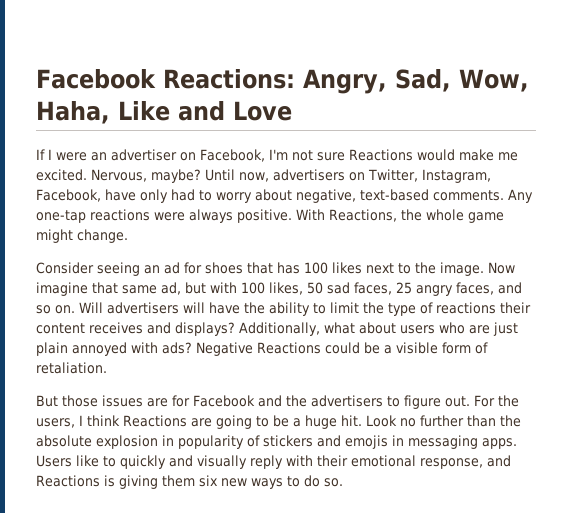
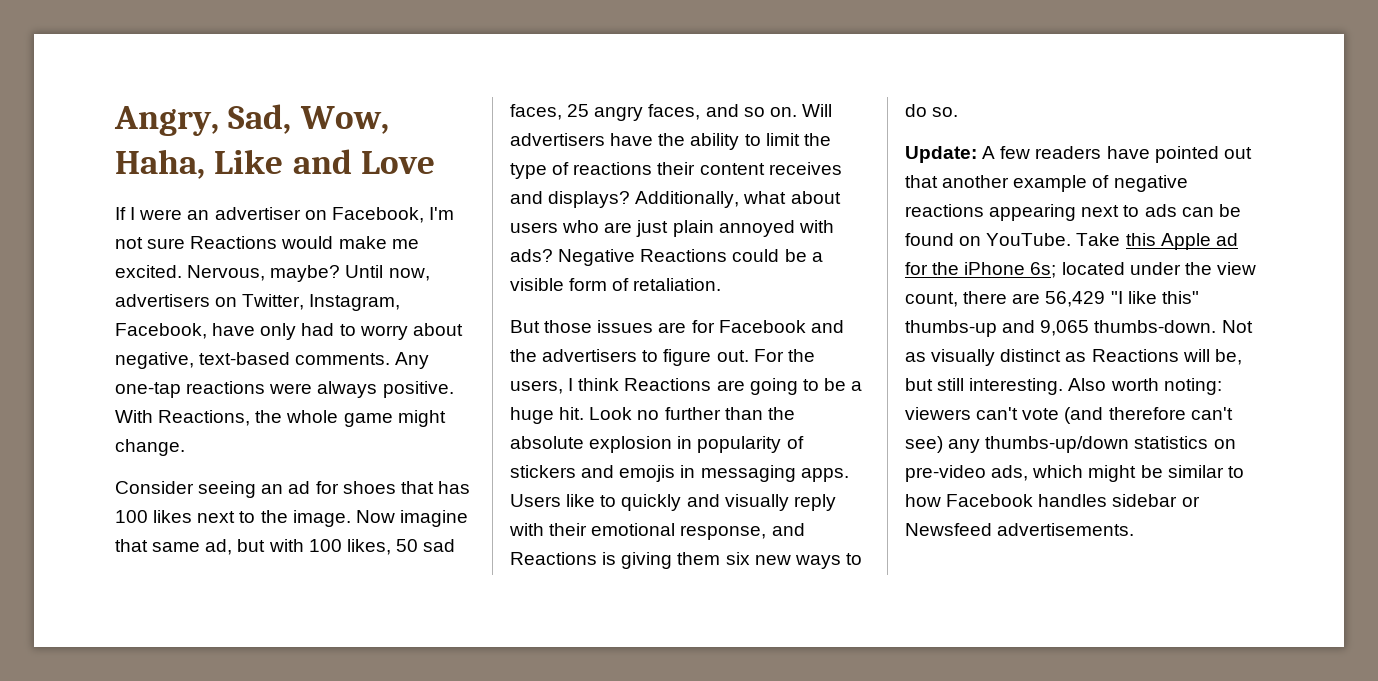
[36,69,295,89] Facebook Reactions: -> (114, 121) none
[183,302,205,313] will -> (605, 139) none
(343, 482) none -> [905,146,1252,163] [905,175,1188,192] [905,204,1241,221] [905,233,1238,250] [905,262,1256,278] [905,291,1199,307] [905,320,1253,337] [905,349,1242,366] [905,378,1222,395] [905,407,1233,424] [905,436,1236,453] [905,465,1244,482] [905,494,1200,507] [905,523,1135,536] // Update: A few readers have pointed out that another example of negative reactions appearing next to ads can be found on YouTube. Take this Apple ad for the iPhone 6s; located under the view count, there are 56,429 "I like this" thumbs-up and 9,065 thumbs-down. Not as visually distinct as Reactions will be, but still interesting. Also worth noting: viewers can't vote (and therefore can't see) any thumbs-up/down statistics on pre-video ads, which might be similar to how Facebook handles sidebar or Newsfeed advertisements.

